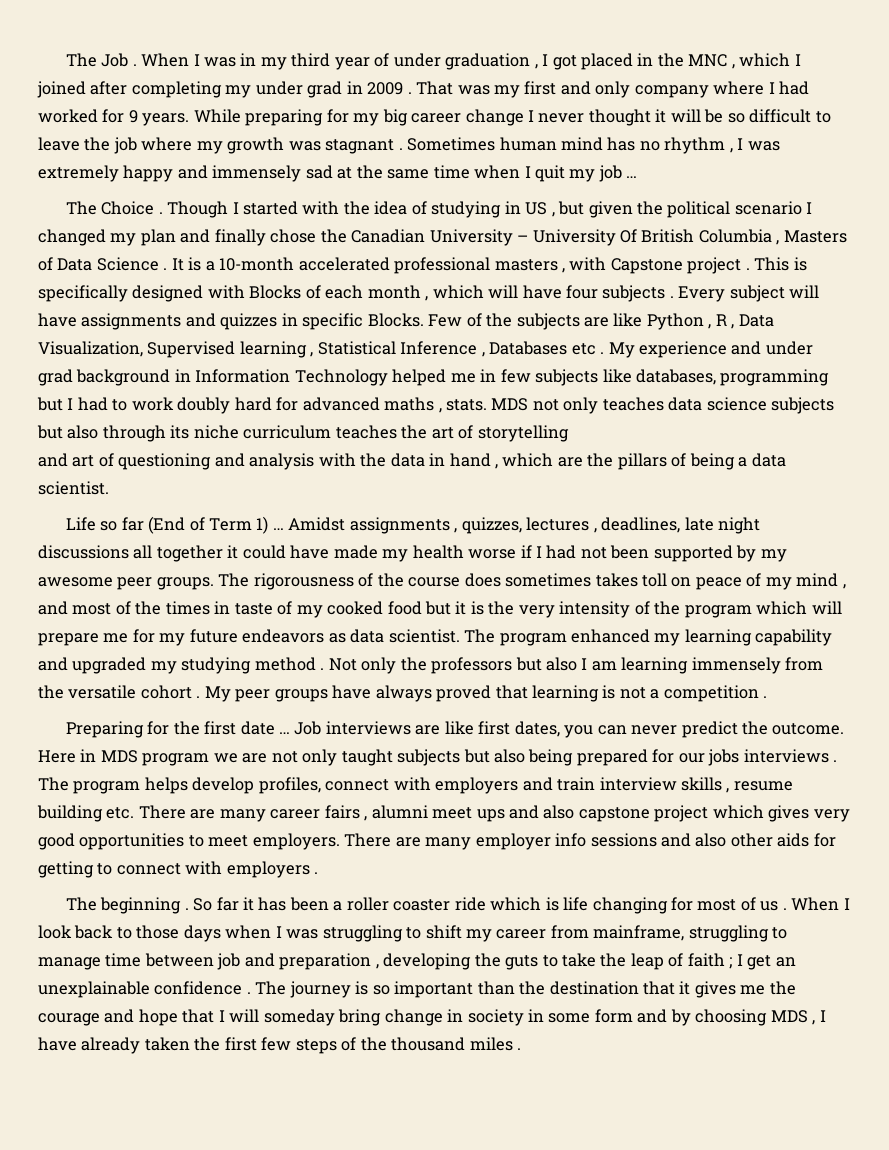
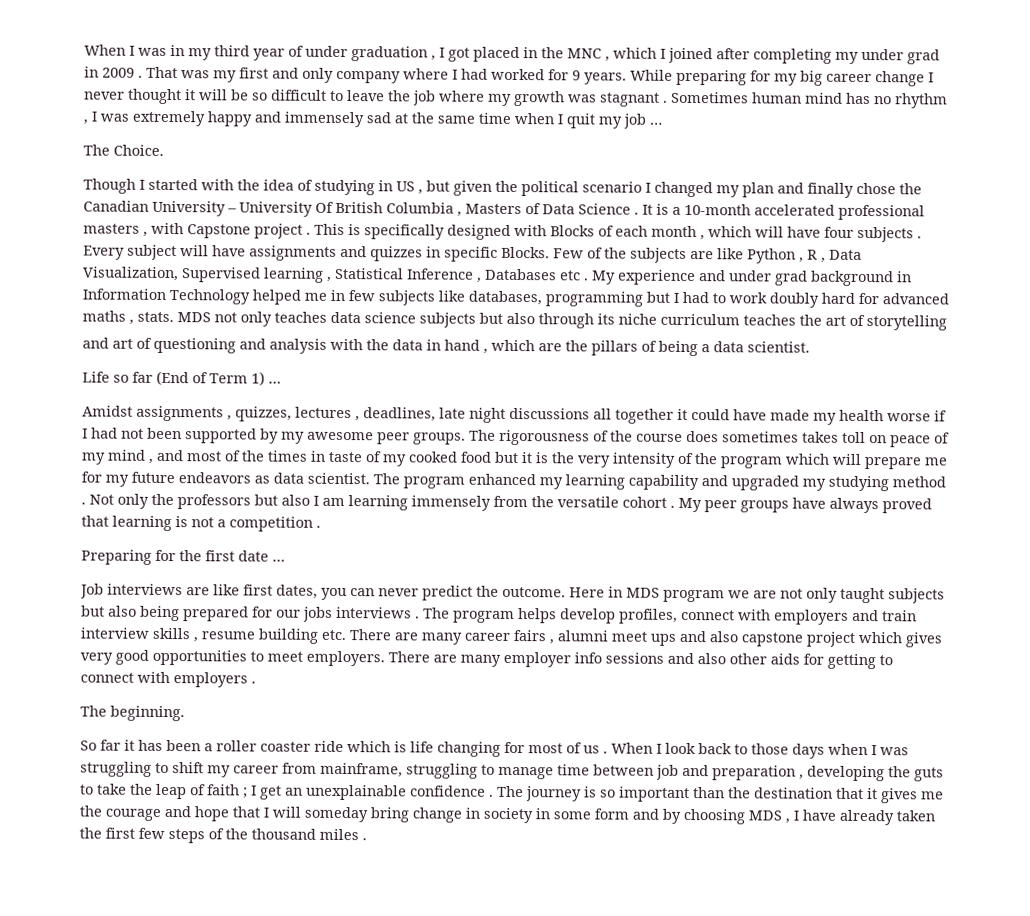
[65,53,137,67] The Job . -> (84, 50) none
[101,201,163,215] Choice . -> [113,144,164,156] Choice. //
(284, 529) none -> (281, 382) //
(291, 733) none -> (285, 560) //
[100,897,189,914] beginning . -> [110,705,185,722] beginning. //

